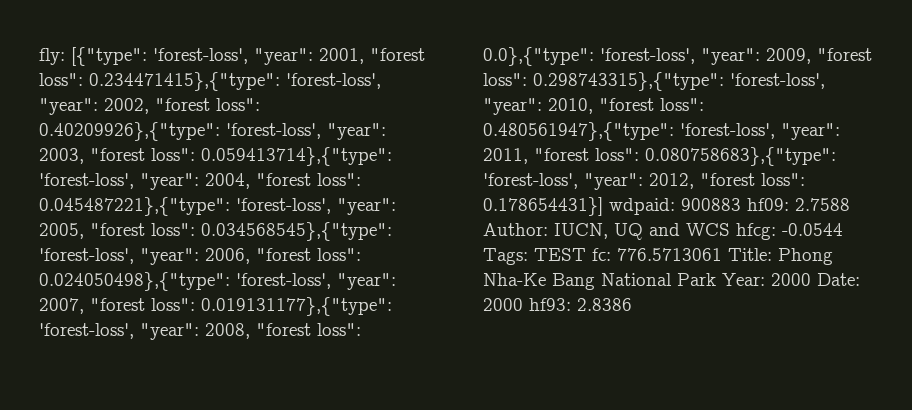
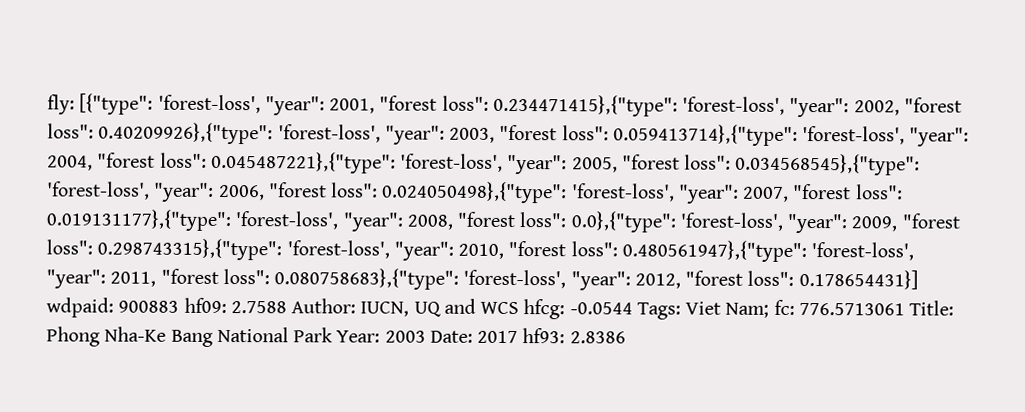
[534,248,586,261] TEST -> [685,301,770,318] Viet Nam;
[771,273,860,286] [483,298,523,311] 2000 Date: 2000 -> [384,330,519,344] 2003 Date: 2017

